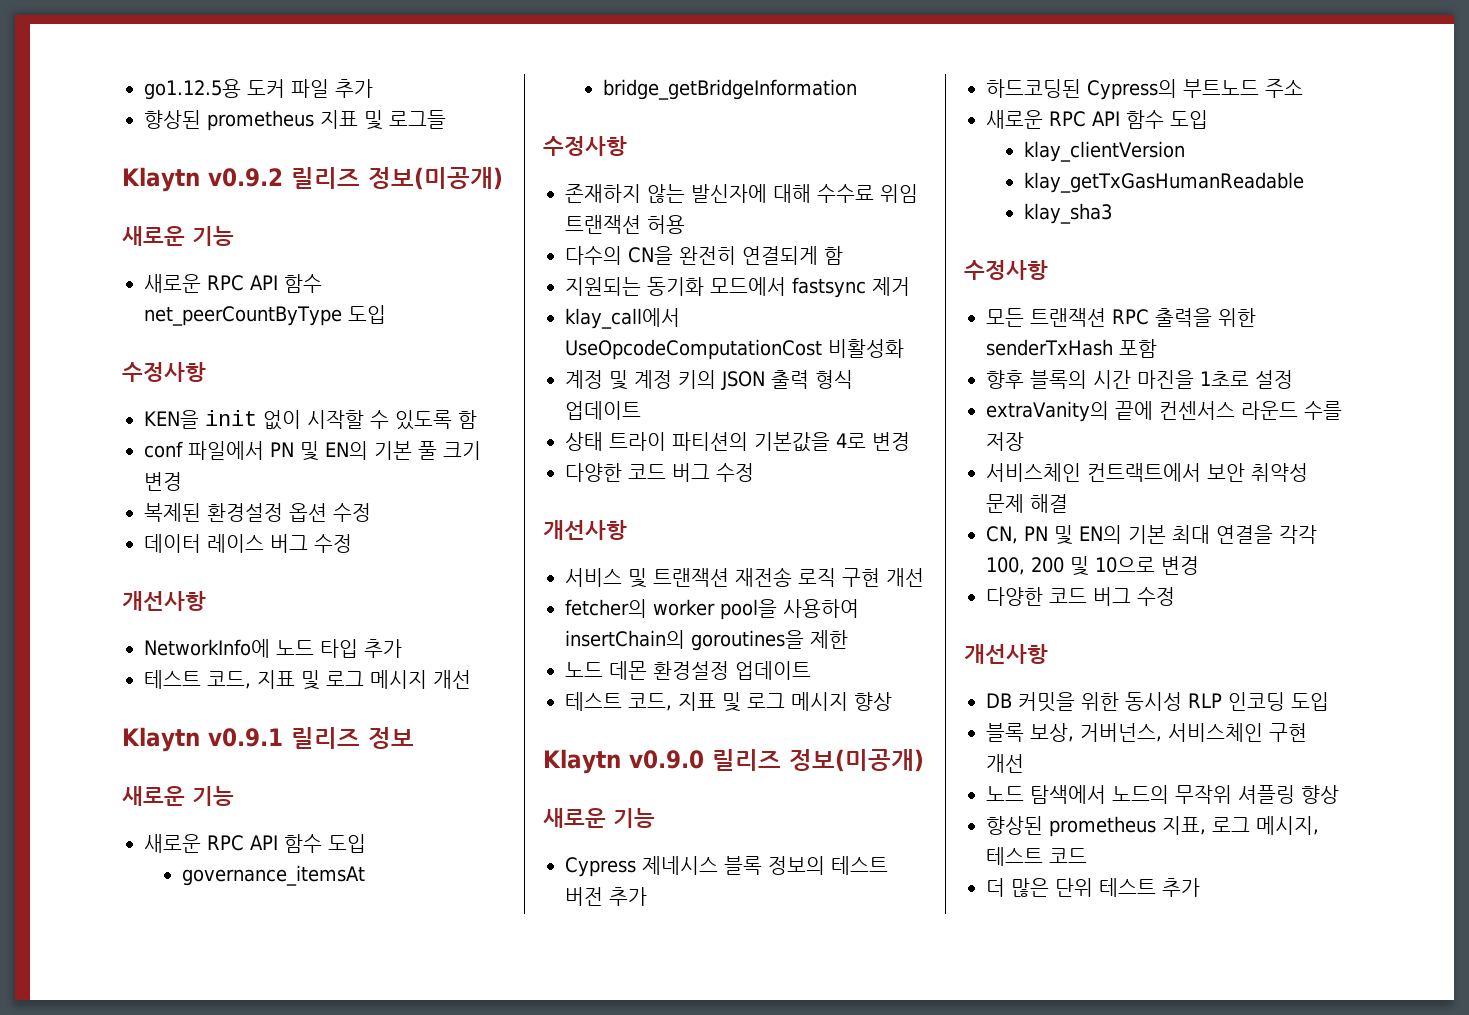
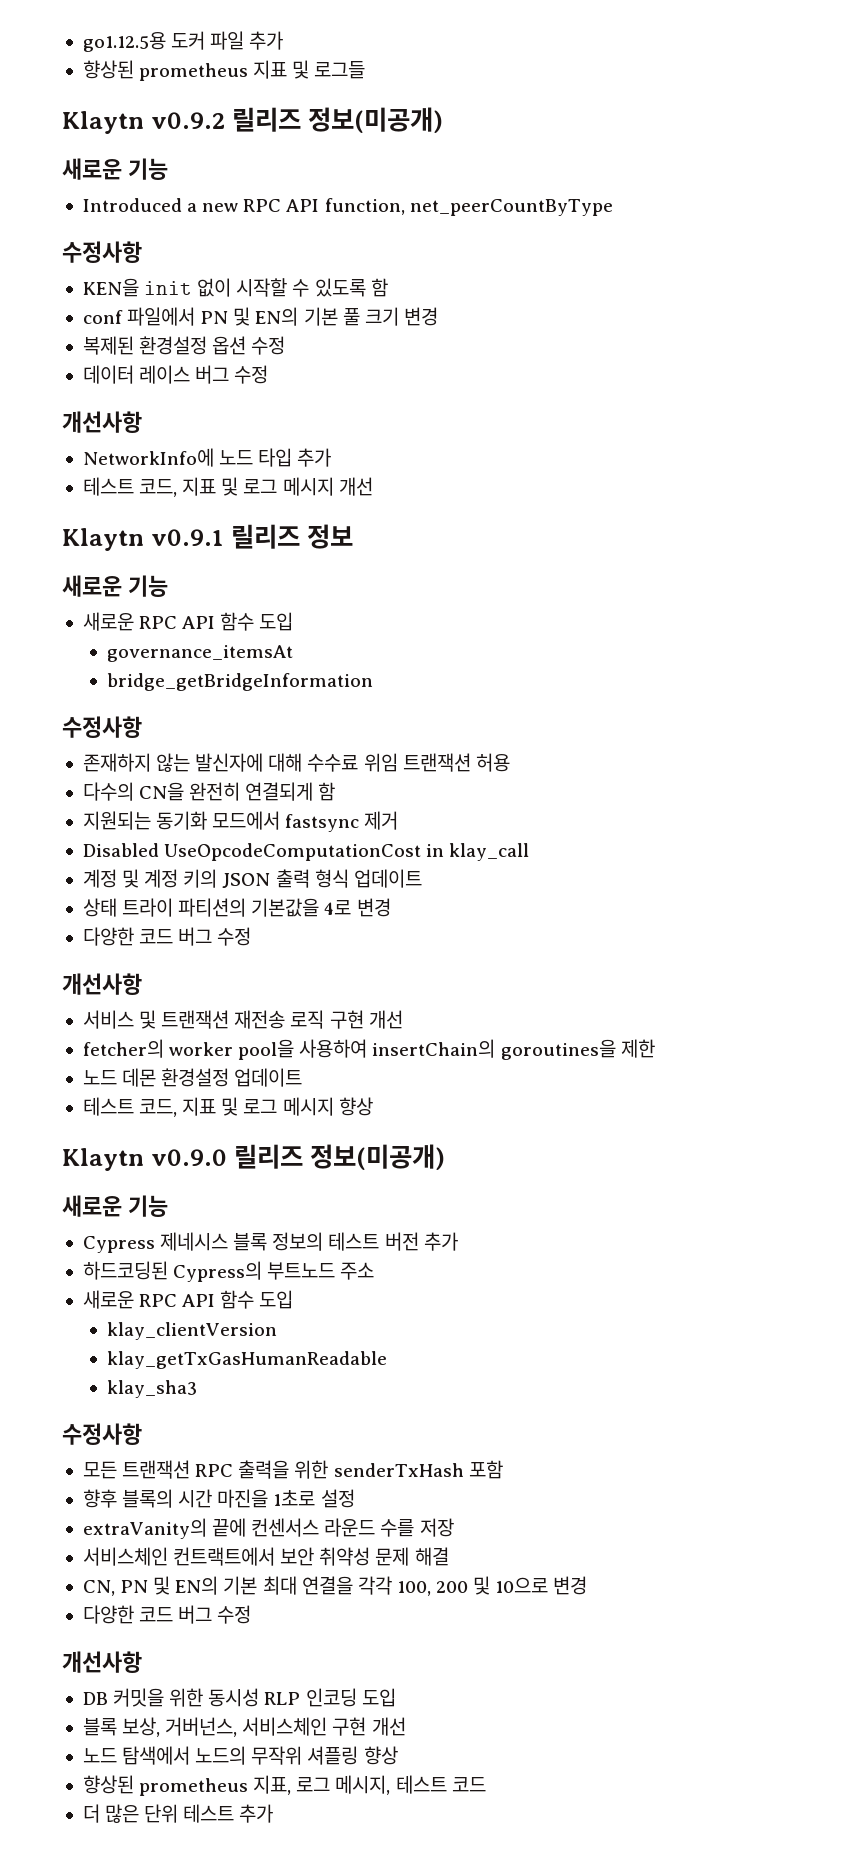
[144,274,322,293] 새로운 RPC API 함수 -> [82,198,405,215] Introduced a new RPC API function,
[347,305,386,324] 도입 -> (613, 207) none
[565,308,680,329] [565,339,904,360] klay_call에서 UseOpcodeComputationCost 비활성화 -> [82,843,530,861] Disabled UseOpcodeComputationCost in klay_call

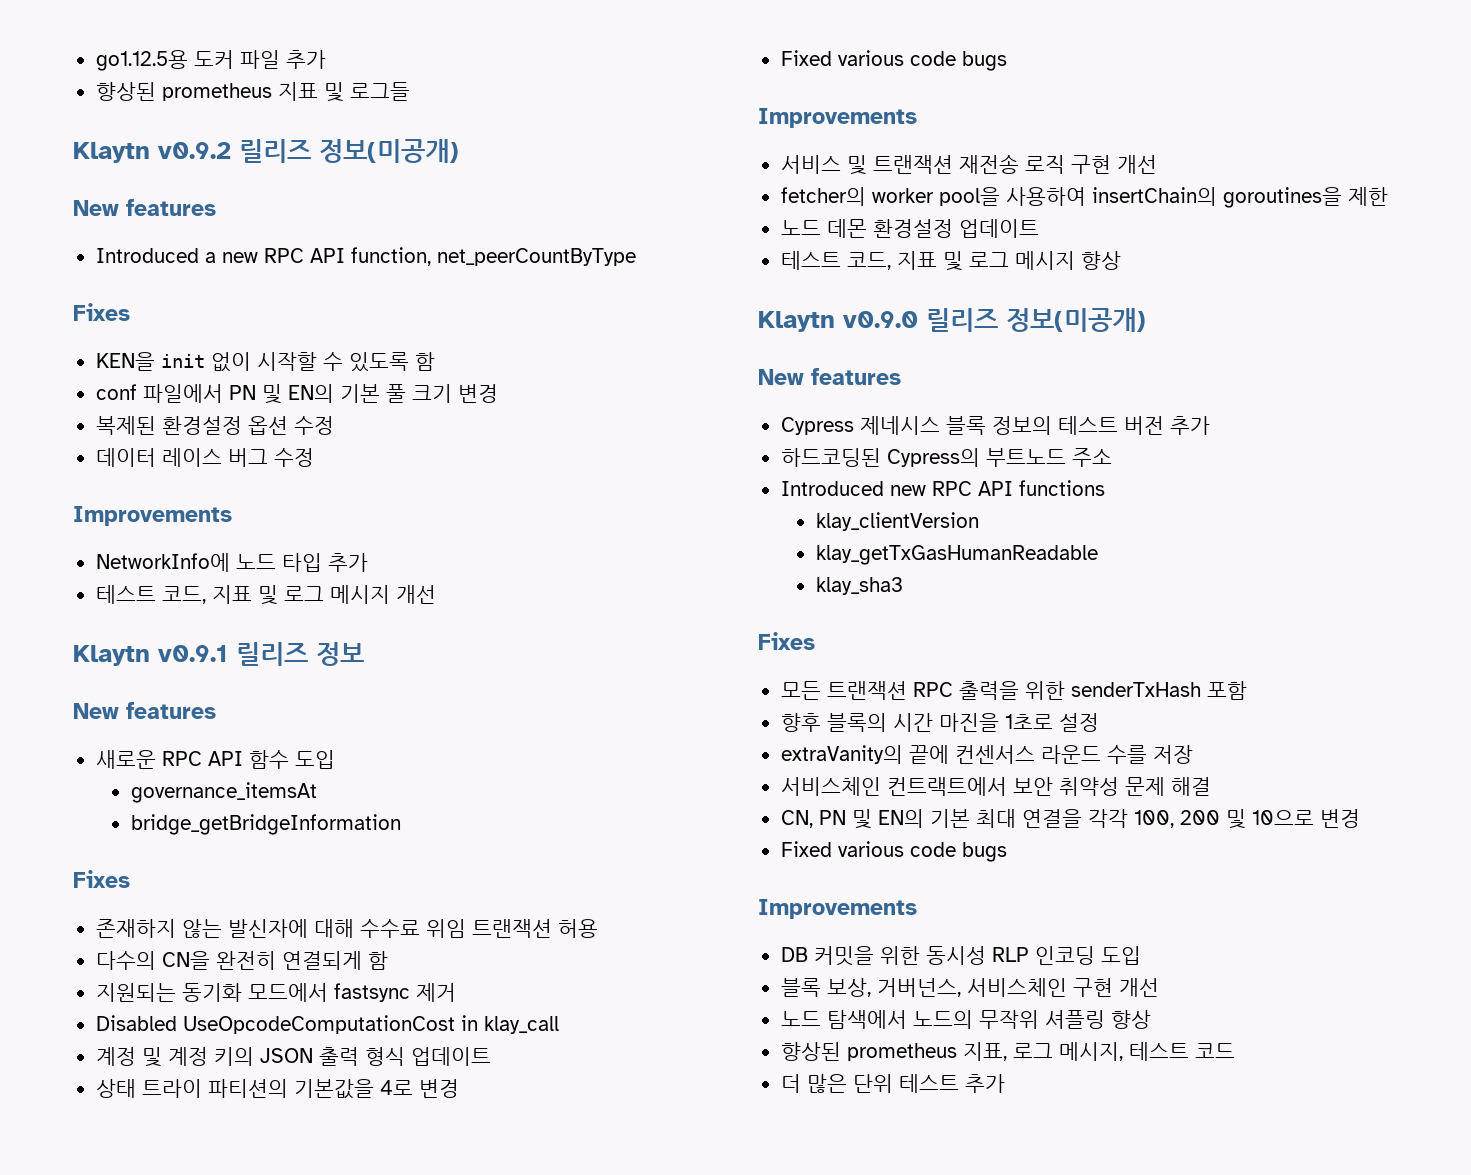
[62,158,168,180] 새로운 기능 -> [73,199,216,216] New features
[62,241,142,263] 수정사항 -> [73,303,130,321] Fixes
[62,411,142,433] 개선사항 -> [73,506,232,526] Improvements
[62,575,168,597] 새로운 기능 -> [73,702,216,719] New features
[62,716,142,738] 수정사항 -> [73,870,130,888] Fixes
[82,927,252,946] [62,973,142,995] 다양한 코드 버그 수정 // 개선사항 -> [780,50,1007,71] [758,108,917,128] Fixed various code bugs // Improvements
[62,1195,168,1217] 새로운 기능 -> [758,368,901,385] New features
[82,1290,294,1309] 새로운 RPC API 함수 도입 -> [780,480,1105,496] Introduced new RPC API functions
[62,1423,142,1445] 수정사항 -> [758,632,815,650] Fixes
[82,1605,252,1624] [62,1651,142,1673] 다양한 코드 버그 수정 // 개선사항 -> [780,841,1007,862] [758,899,917,919] Fixed various code bugs // Improvements

